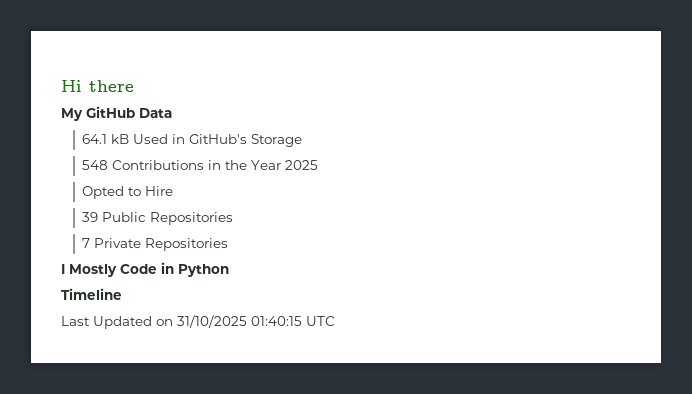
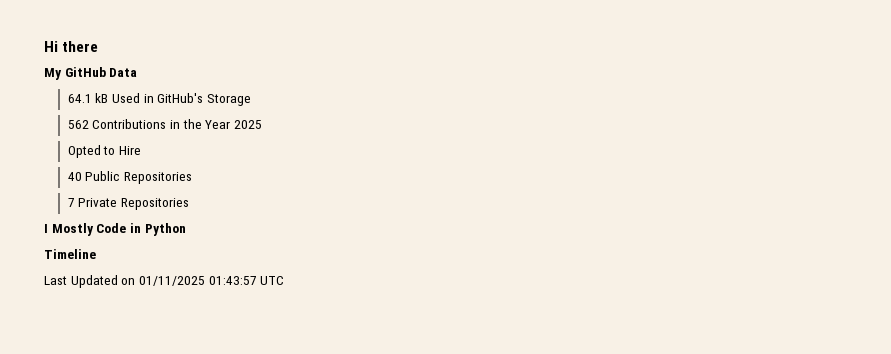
[82,160,109,170] 548 -> [67,120,89,129] 562
[82,212,99,222] 39 -> [67,172,82,181] 40
[177,315,302,328] 31/10/2025 01:40:15 -> [138,276,257,286] 01/11/2025 01:43:57

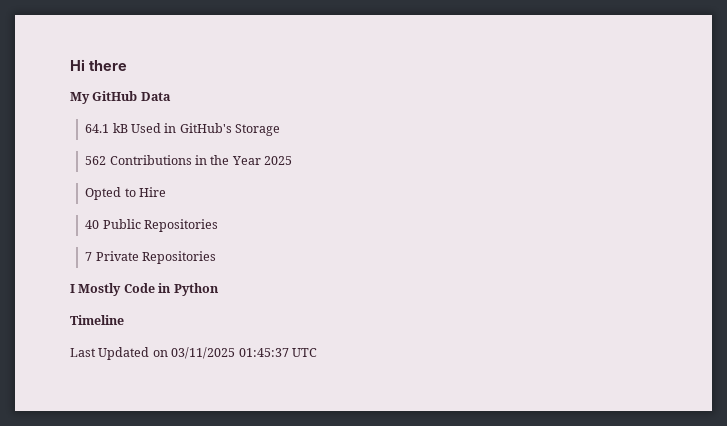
[138,276,257,286] 01/11/2025 01:43:57 -> [171,347,289,359] 03/11/2025 01:45:37

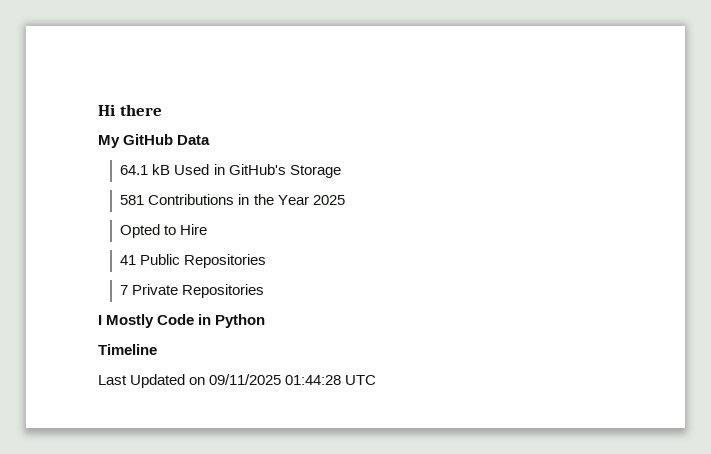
[85,156,107,165] 562 -> [120,195,145,205] 581
[85,220,100,229] 40 -> [120,255,137,265] 41
[171,347,289,359] 03/11/2025 01:45:37 -> [209,374,342,385] 09/11/2025 01:44:28

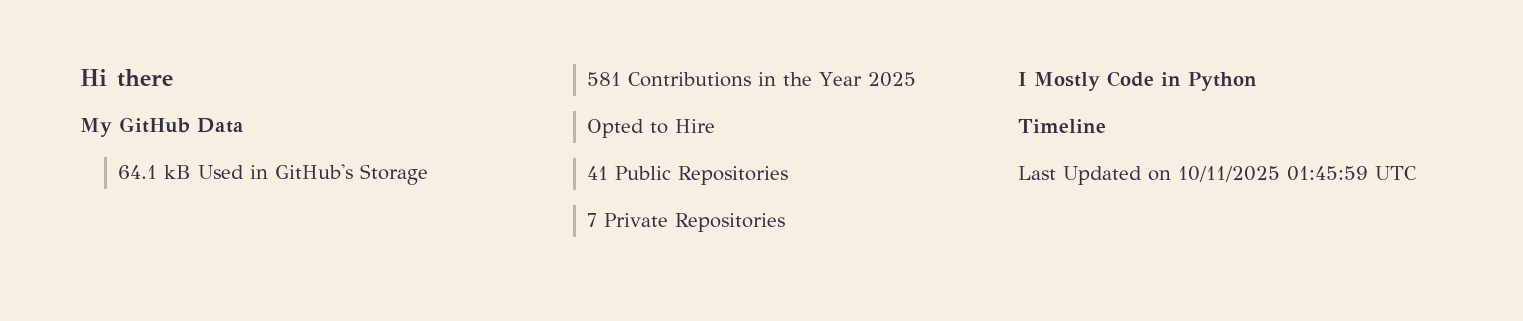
[209,374,342,385] 09/11/2025 01:44:28 -> [1178,166,1368,182] 10/11/2025 01:45:59

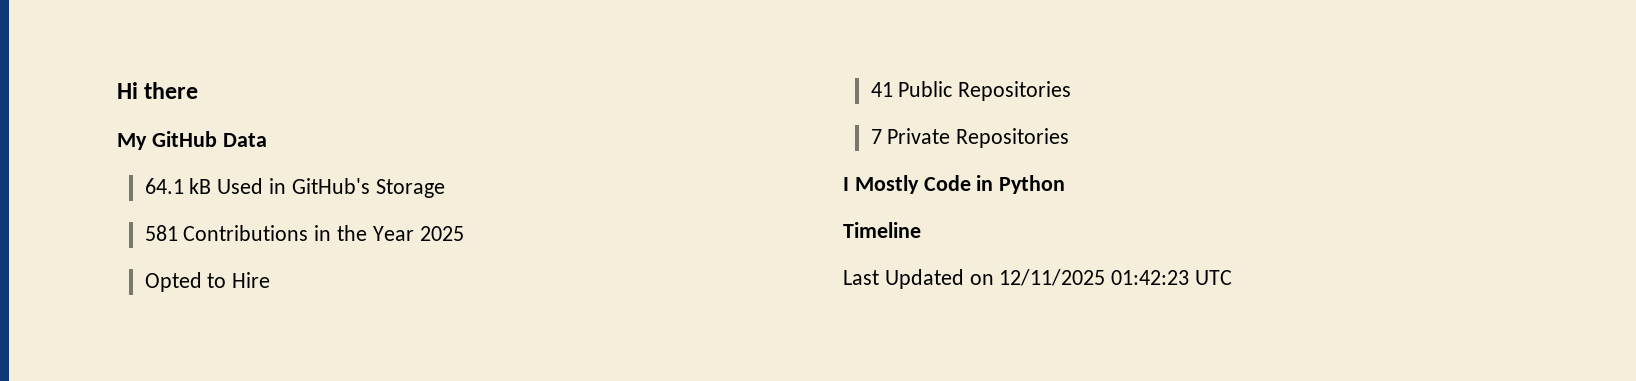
[1178,166,1368,182] 10/11/2025 01:45:59 -> [999,269,1190,286] 12/11/2025 01:42:23

